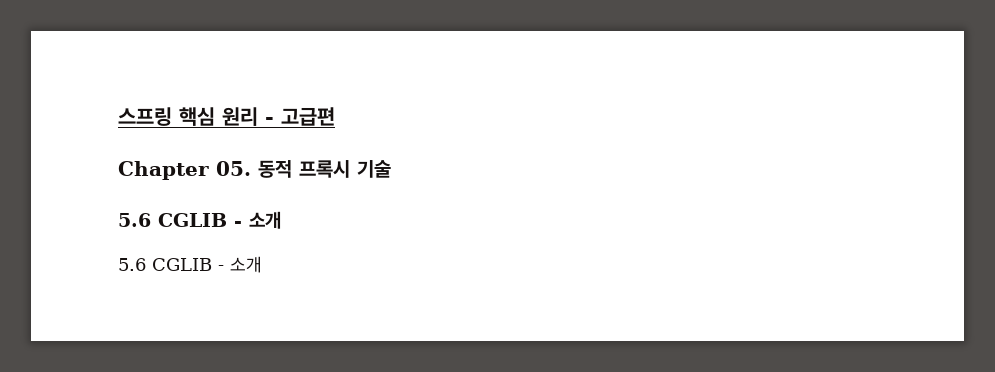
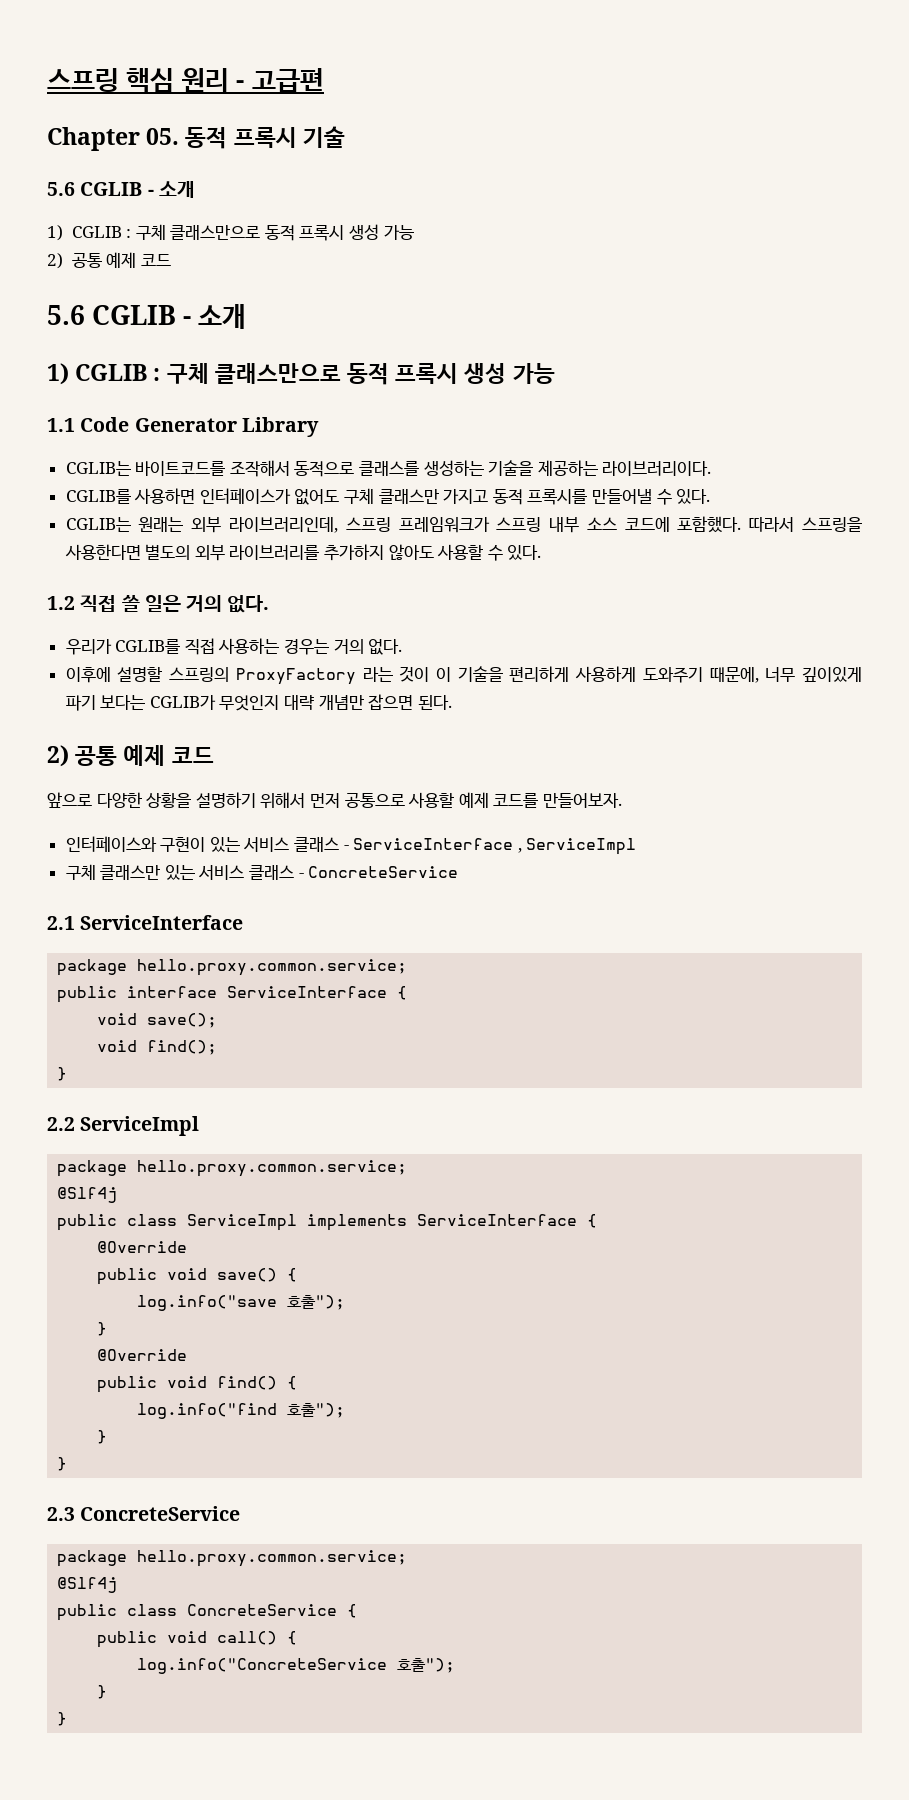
[118,256,262,273] 5.6 CGLIB - 소개 -> [47,224,414,241] [47,252,171,269] [47,304,247,329] [47,363,555,385] [47,417,319,437] [65,460,712,477] [65,488,711,505] [65,516,862,533] [64,544,542,561] [47,595,270,613] [65,638,403,655] [65,666,862,685] [65,694,452,711] [47,745,214,767] [47,792,622,809] [65,836,637,855] [65,864,459,880] [47,915,244,930] [57,959,408,976] [57,986,408,1003] [97,1013,218,1028] [97,1040,218,1055] [57,1067,68,1081] [47,1116,200,1136] [57,1160,408,1177] [57,1187,118,1203] [57,1214,598,1231] [97,1241,188,1253] [97,1268,298,1285] [137,1295,346,1311] [97,1322,108,1336] [97,1349,188,1361] [97,1376,298,1393] [137,1403,346,1419] [97,1430,108,1444] [57,1457,68,1471] [47,1506,241,1521] [57,1550,408,1567] [57,1577,118,1593] [57,1604,358,1621] [97,1631,298,1648] [137,1658,456,1674] [97,1685,108,1699] [57,1712,68,1726] 1) CGLIB : 구체 클래스만으로 동적 프록시 생성 가능 // 2) 공통 예제 코드 // 5.6 CGLIB - 소개 // 1) CGLIB : 구체 클래스만으로 동적 프록시 생성 가능 // 1.1 Code Generator Library // CGLIB는 바이트코드를 조작해서 동적으로 클래스를 생성하는 기술을 제공하는 라이브러리이다. // CGLIB를 사용하면 인터페이스가 없어도 구체 클래스만 가지고 동적 프록시를 만들어낼 수 있다. // CGLIB는 원래는 외부 라이브러리인데, 스프링 프레임워크가 스프링 내부 소스 코드에 포함했다. 따라서 스프링을 사용한다면 별도의 외부 라이브러리를 추가하지 않아도 사용할 수 있다. // 1.2 직접 쓸 일은 거의 없다. // 우리가 CGLIB를 직접 사용하는 경우는 거의 없다. // 이후에 설명할 스프링의 ProxyFactory 라는 것이 이 기술을 편리하게 사용하게 도와주기 때문에, 너무 깊이있게 파기 보다는 CGLIB가 무엇인지 대략 개념만 잡으면 된다. // 2) 공통 예제 코드 // 앞으로 다양한 상황을 설명하기 위해서 먼저 공통으로 사용할 예제 코드를 만들어보자. // 인터페이스와 구현이 있는 서비스 클래스 - ServiceInterface , ServiceImpl // 구체 클래스만 있는 서비스 클래스 - ConcreteService // 2.1 ServiceInterface // package hello.proxy.common.service; // public interface ServiceInterface { // void save(); // void find(); // } // 2.2 ServiceImpl // package hello.proxy.common.service; // @Slf4j // public class ServiceImpl implements ServiceInterface { // @Override // public void save() { // log.info("save 호출"); // } // @Override // public void find() { // log.info("find 호출"); // } // } // 2.3 ConcreteService // package hello.proxy.common.service; // @Slf4j // public class ConcreteService { // public void call() { // log.info("ConcreteService 호출"); // } // }

